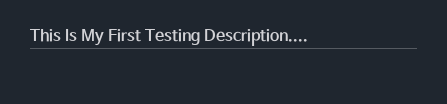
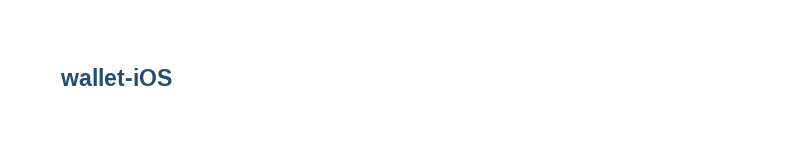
[30,29,308,46] This Is My First Testing Description.... -> [60,68,172,86] wallet-iOS

